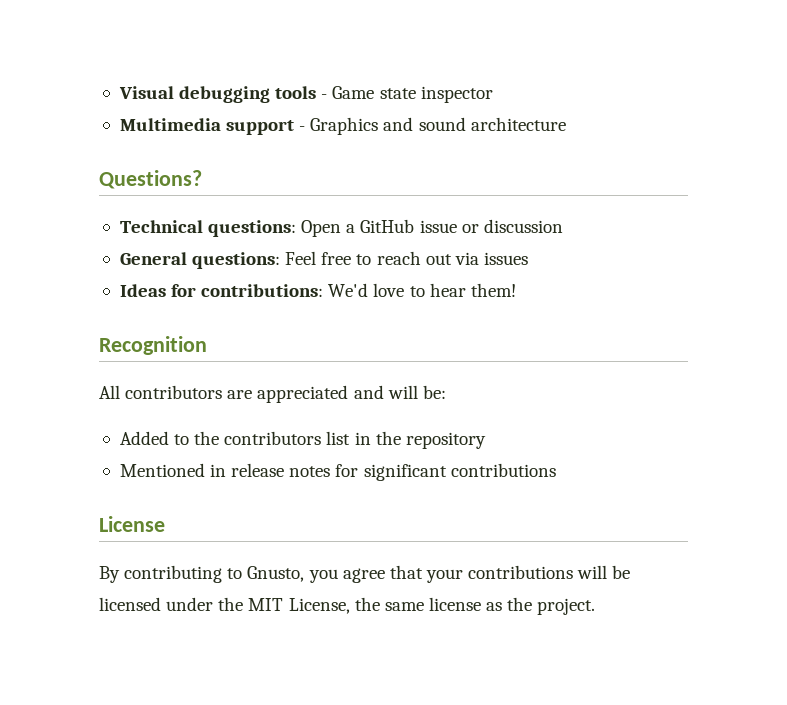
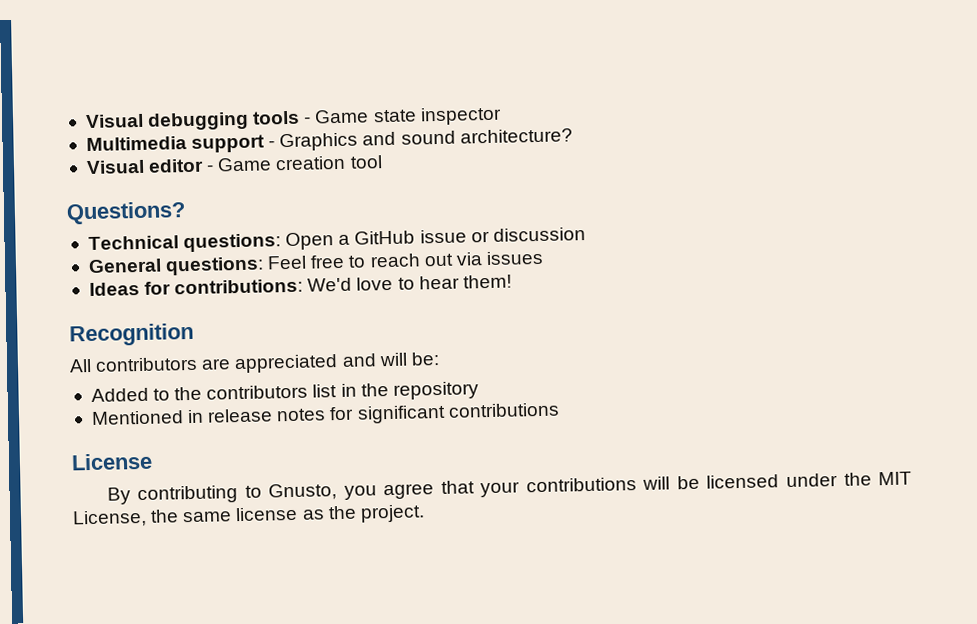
[470,117,566,131] architecture -> [459,128,573,144] [85,155,383,175] architecture? // Visual editor - Game creation tool

